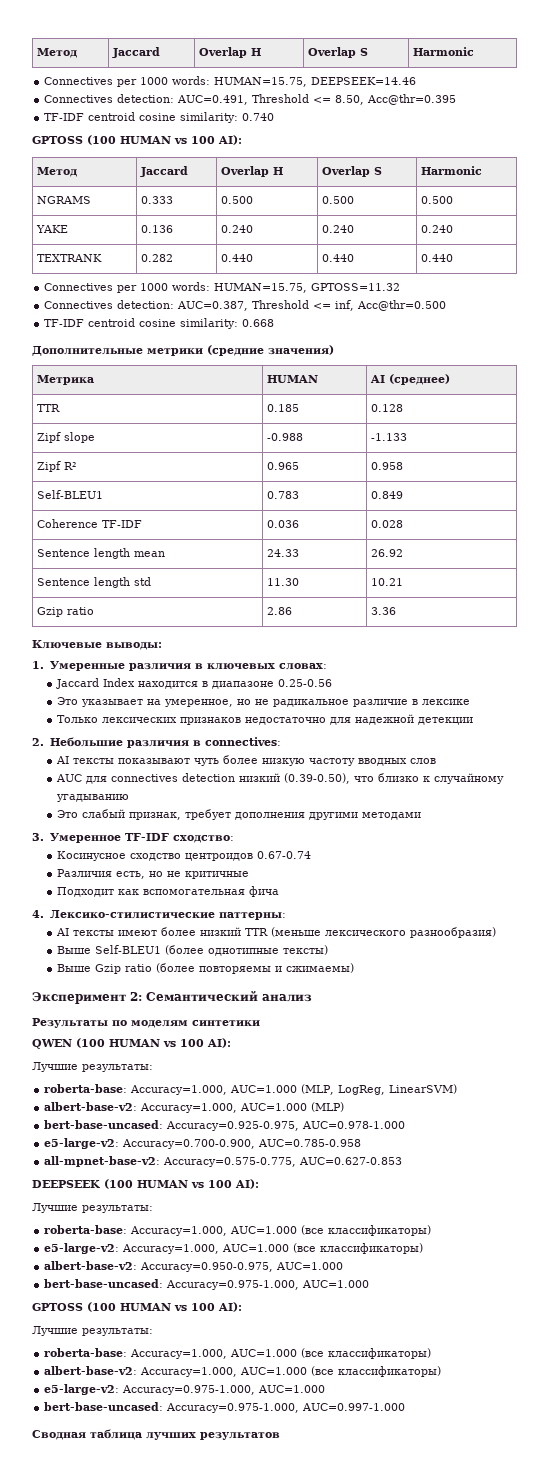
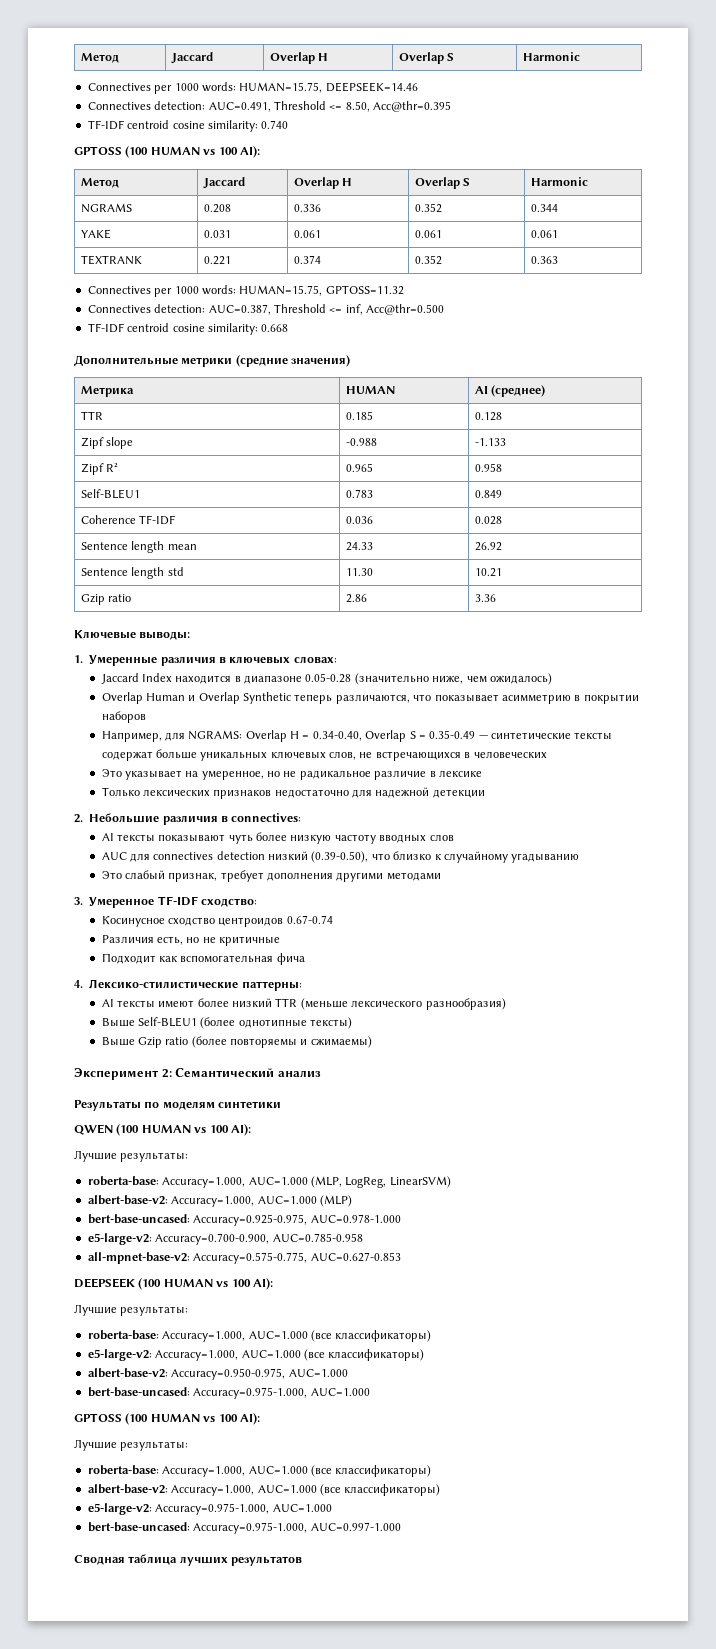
[141,196,174,204] [221,196,254,204] [322,196,355,204] [421,196,454,204] [36,225,69,233] [141,225,174,233] [221,225,254,233] [322,225,355,233] [421,225,454,233] [37,254,103,262] [141,254,174,262] [221,254,254,262] [322,254,355,262] [421,254,454,262] 0.333 | 0.500 | 0.500 | 0.500 // YAKE | 0.136 | 0.240 | 0.240 | 0.240 // TEXTRANK | 0.282 | 0.440 | 0.440 | 0.440 -> [203,204,231,213] [293,204,321,212] [414,203,442,213] [530,204,558,212] [80,229,111,239] [203,230,231,238] [293,230,321,238] [414,230,442,238] [530,230,558,238] [80,255,142,265] [203,256,231,265] [293,255,321,264] [414,255,442,265] [530,256,558,264] 0.208 | 0.336 | 0.352 | 0.344 // YAKE | 0.031 | 0.061 | 0.061 | 0.061 // TEXTRANK | 0.221 | 0.374 | 0.352 | 0.363
[277,679,332,687] 0.25-0.56 -> [305,673,552,685] [101,692,639,704] [101,711,146,723] [101,730,613,742] [101,749,547,761] 0.05-0.28 (значительно ниже, чем ожидалось) // Overlap Human и Overlap Synthetic теперь различаются, что показывает асимметрию в покрытии наборов // Например, для NGRAMS: Overlap H = 0.34-0.40, Overlap S = 0.35-0.49 — синтетические тексты содержат больше уникальных ключевых слов, не встречающихся в человеческих

